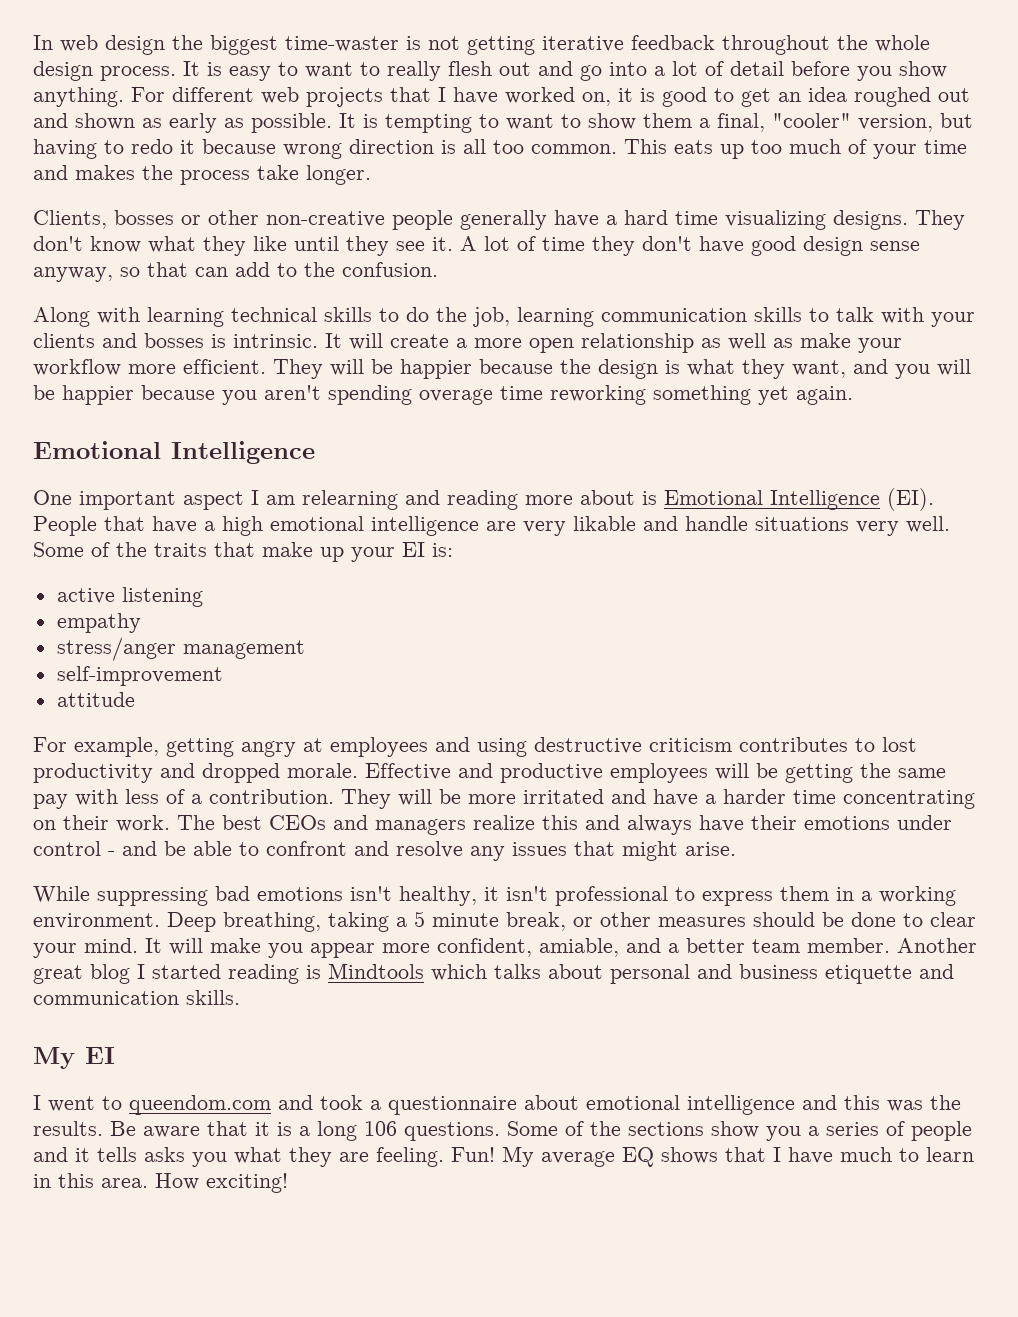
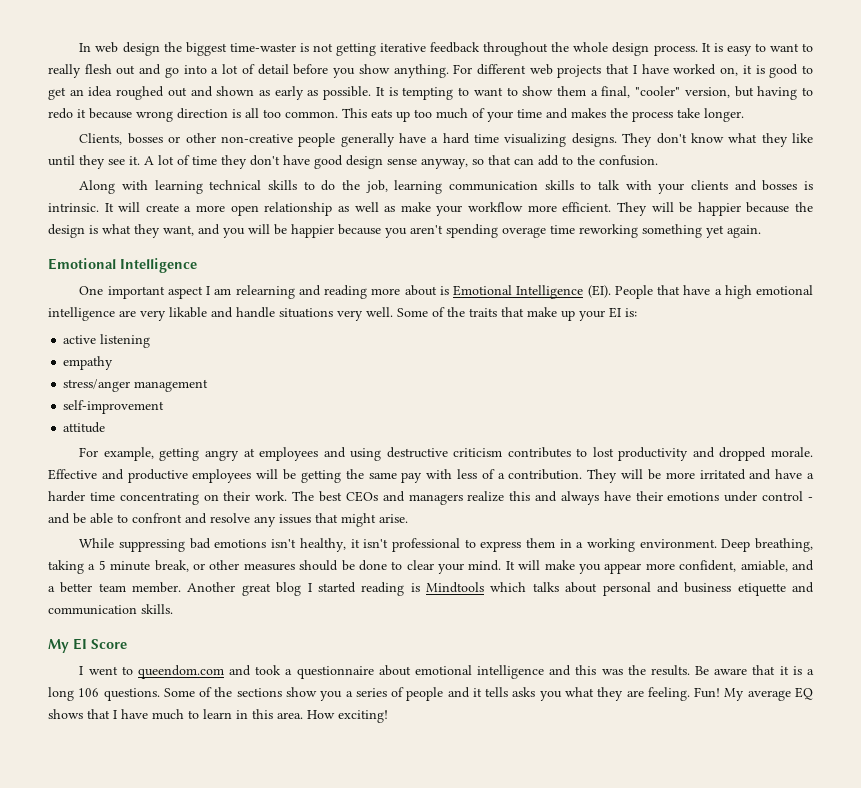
(115, 1055) none -> [91,639,127,649] Score

